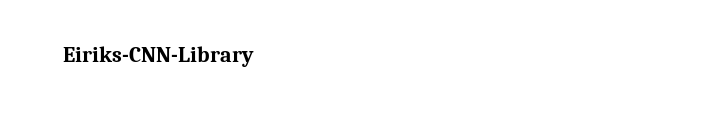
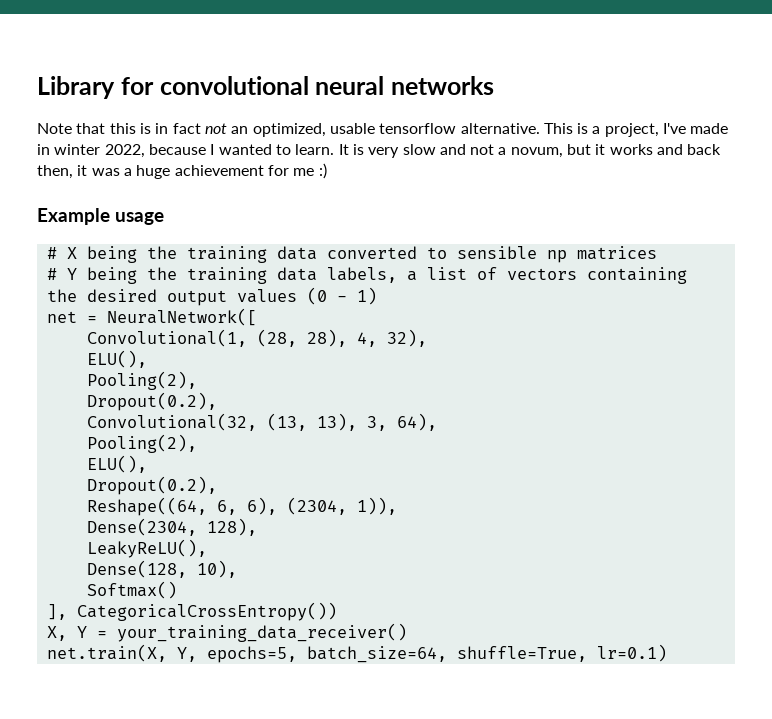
[63,46,254,67] Eiriks-CNN-Library -> [37,76,494,99] [37,123,729,137] [37,144,722,158] [37,163,327,179] [37,208,164,225] [46,246,657,263] [46,267,687,284] [46,287,377,306] [46,308,257,326] [86,329,427,347] [86,350,147,368] [86,371,197,390] [86,392,217,411] [86,413,437,431] [86,434,197,453] [86,455,147,473] [86,476,217,495] [86,497,397,516] [86,518,257,536] [86,539,207,558] [86,560,237,578] [86,581,177,599] [46,602,337,621] [46,623,407,642] [46,644,667,663] Library for convolutional neural networks // Note that this is in fact not an optimized, usable tensorflow alternative. This is a project, I've made in winter 2022, because I wanted to learn. It is very slow and not a novum, but it works and back then, it was a huge achievement for me :) // Example usage // # X being the training data converted to sensible np matrices // # Y being the training data labels, a list of vectors containing the desired output values (0 - 1) // net = NeuralNetwork([ // Convolutional(1, (28, 28), 4, 32), // ELU(), // Pooling(2), // Dropout(0.2), // Convolutional(32, (13, 13), 3, 64), // Pooling(2), // ELU(), // Dropout(0.2), // Reshape((64, 6, 6), (2304, 1)), // Dense(2304, 128), // LeakyReLU(), // Dense(128, 10), // Softmax() // ], CategoricalCrossEntropy()) // X, Y = your_training_data_receiver() // net.train(X, Y, epochs=5, batch_size=64, shuffle=True, lr=0.1)

